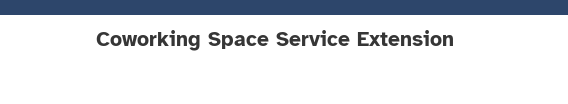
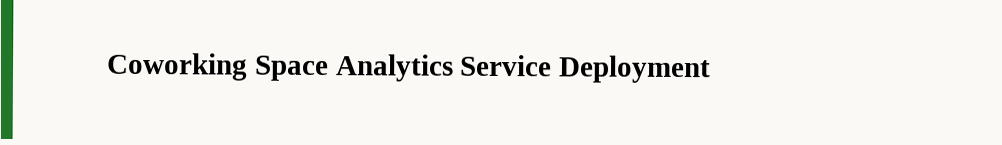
[276,30,454,46] Service Extension -> [334,54,712,84] Analytics Service Deployment

